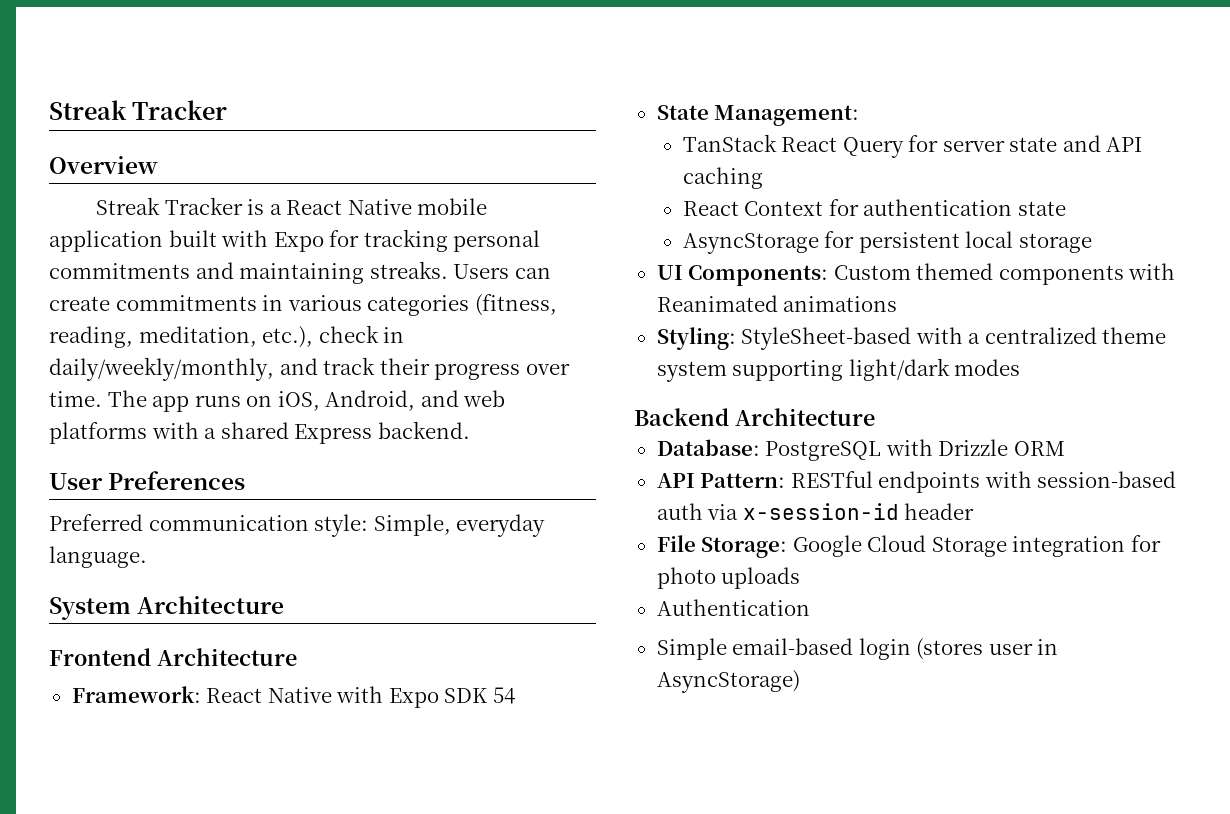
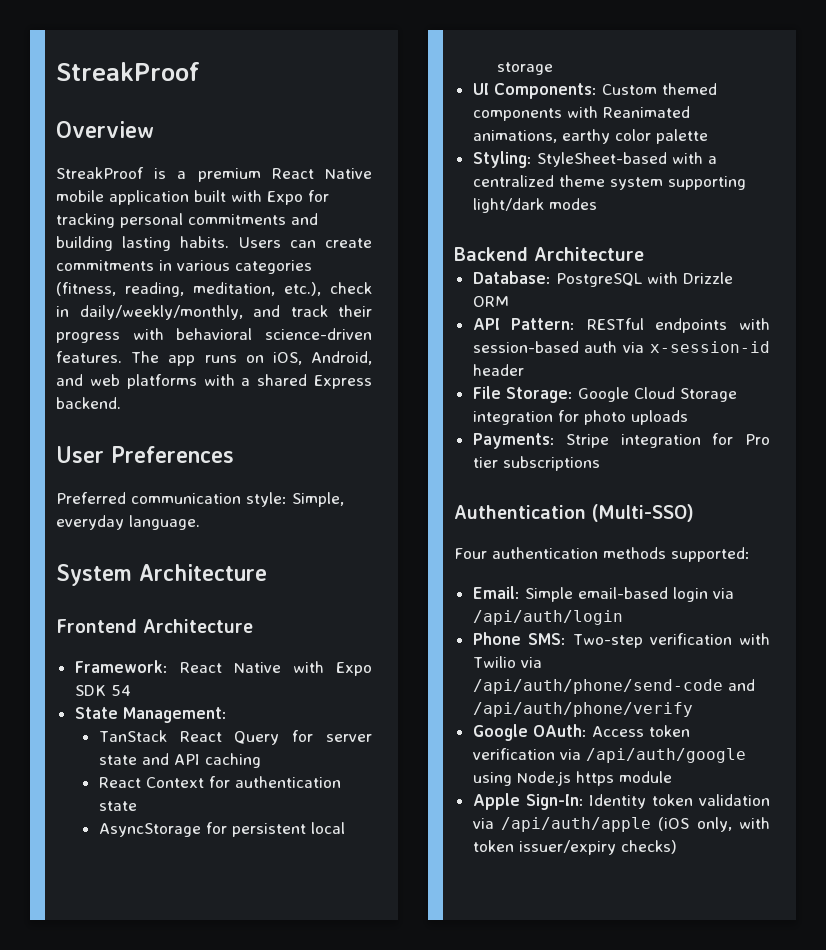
[49,100,228,120] Streak Tracker -> [56,62,200,81] StreakProof
[95,197,243,215] Streak Tracker -> [56,167,144,179] StreakProof
(282, 209) none -> [197,168,261,182] premium
[239,261,448,284] maintaining streaks. -> [56,236,230,251] building lasting habits.
[525,363,570,375] [49,391,102,407] over time. -> [132,328,372,340] [56,351,122,363] with behavioral science-driven features.
[783,296,898,312] animations -> [472,129,708,144] animations, earthy color palette
[656,599,810,616] [656,638,1059,660] [656,670,800,693] Authentication // Simple email-based login (stores user in AsyncStorage) -> [472,433,770,449] [472,456,600,471] [454,504,694,522] [454,547,750,562] [472,586,734,602] [472,610,623,625] [472,632,770,648] [472,656,542,668] [472,679,755,694] [472,702,693,717] [472,724,690,741] [472,748,746,763] [472,771,672,786] [472,793,770,810] [472,817,770,832] [472,840,677,855] Payments: Stripe integration for Pro tier subscriptions // Authentication (Multi-SSO) // Four authentication methods supported: // Email: Simple email-based login via /api/auth/login // Phone SMS: Two-step verification with Twilio via /api/auth/phone/send-code and /api/auth/phone/verify // Google OAuth: Access token verification via /api/auth/google using Node.js https module // Apple Sign-In: Identity token validation via /api/auth/apple (iOS only, with token issuer/expiry checks)

